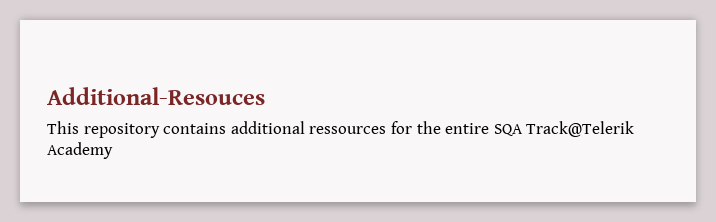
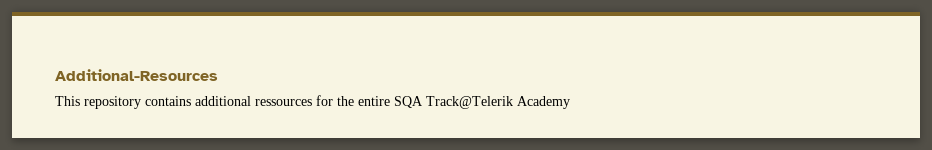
[47,87,265,105] Additional-Resouces -> [55,69,218,81] Additional-Resources

